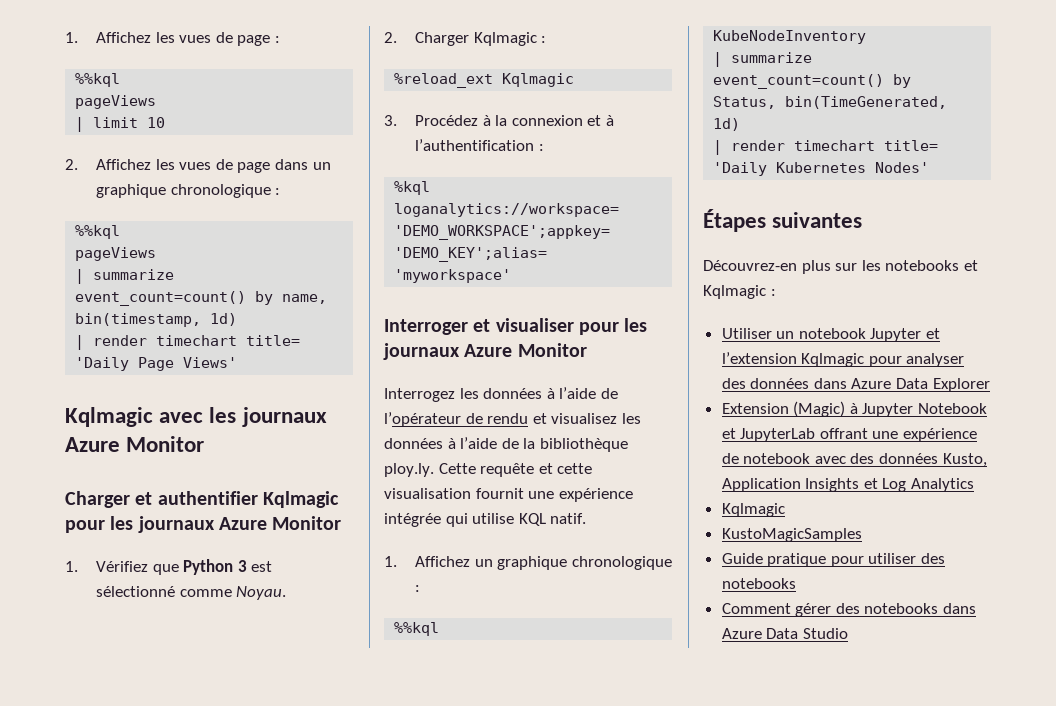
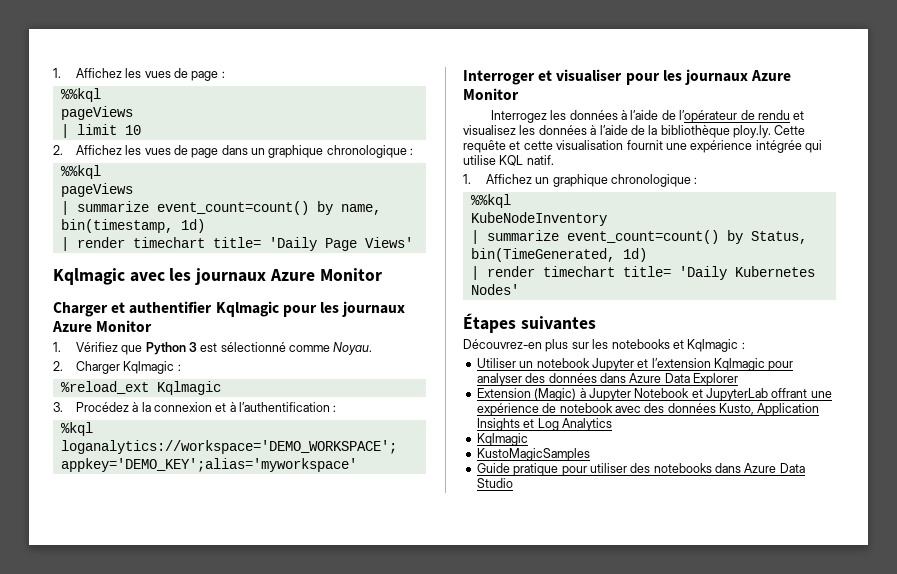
[721,603,939,617] // Comment gérer des notebooks -> (712, 468) none

